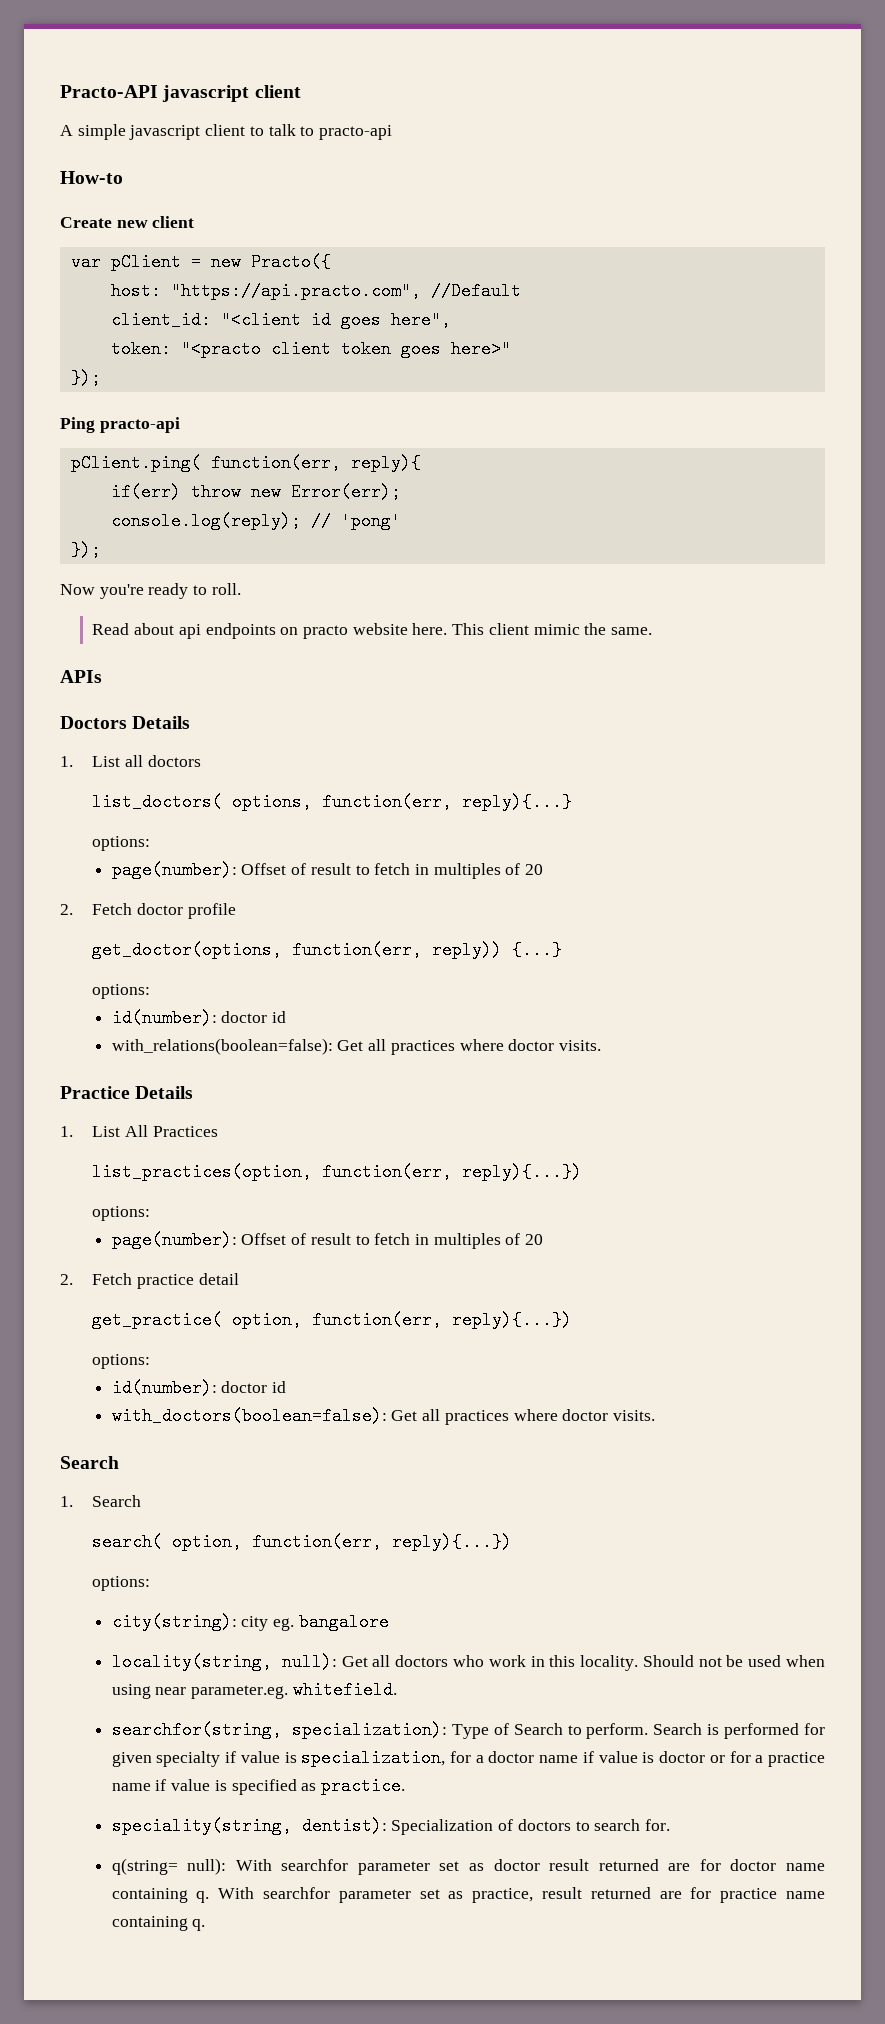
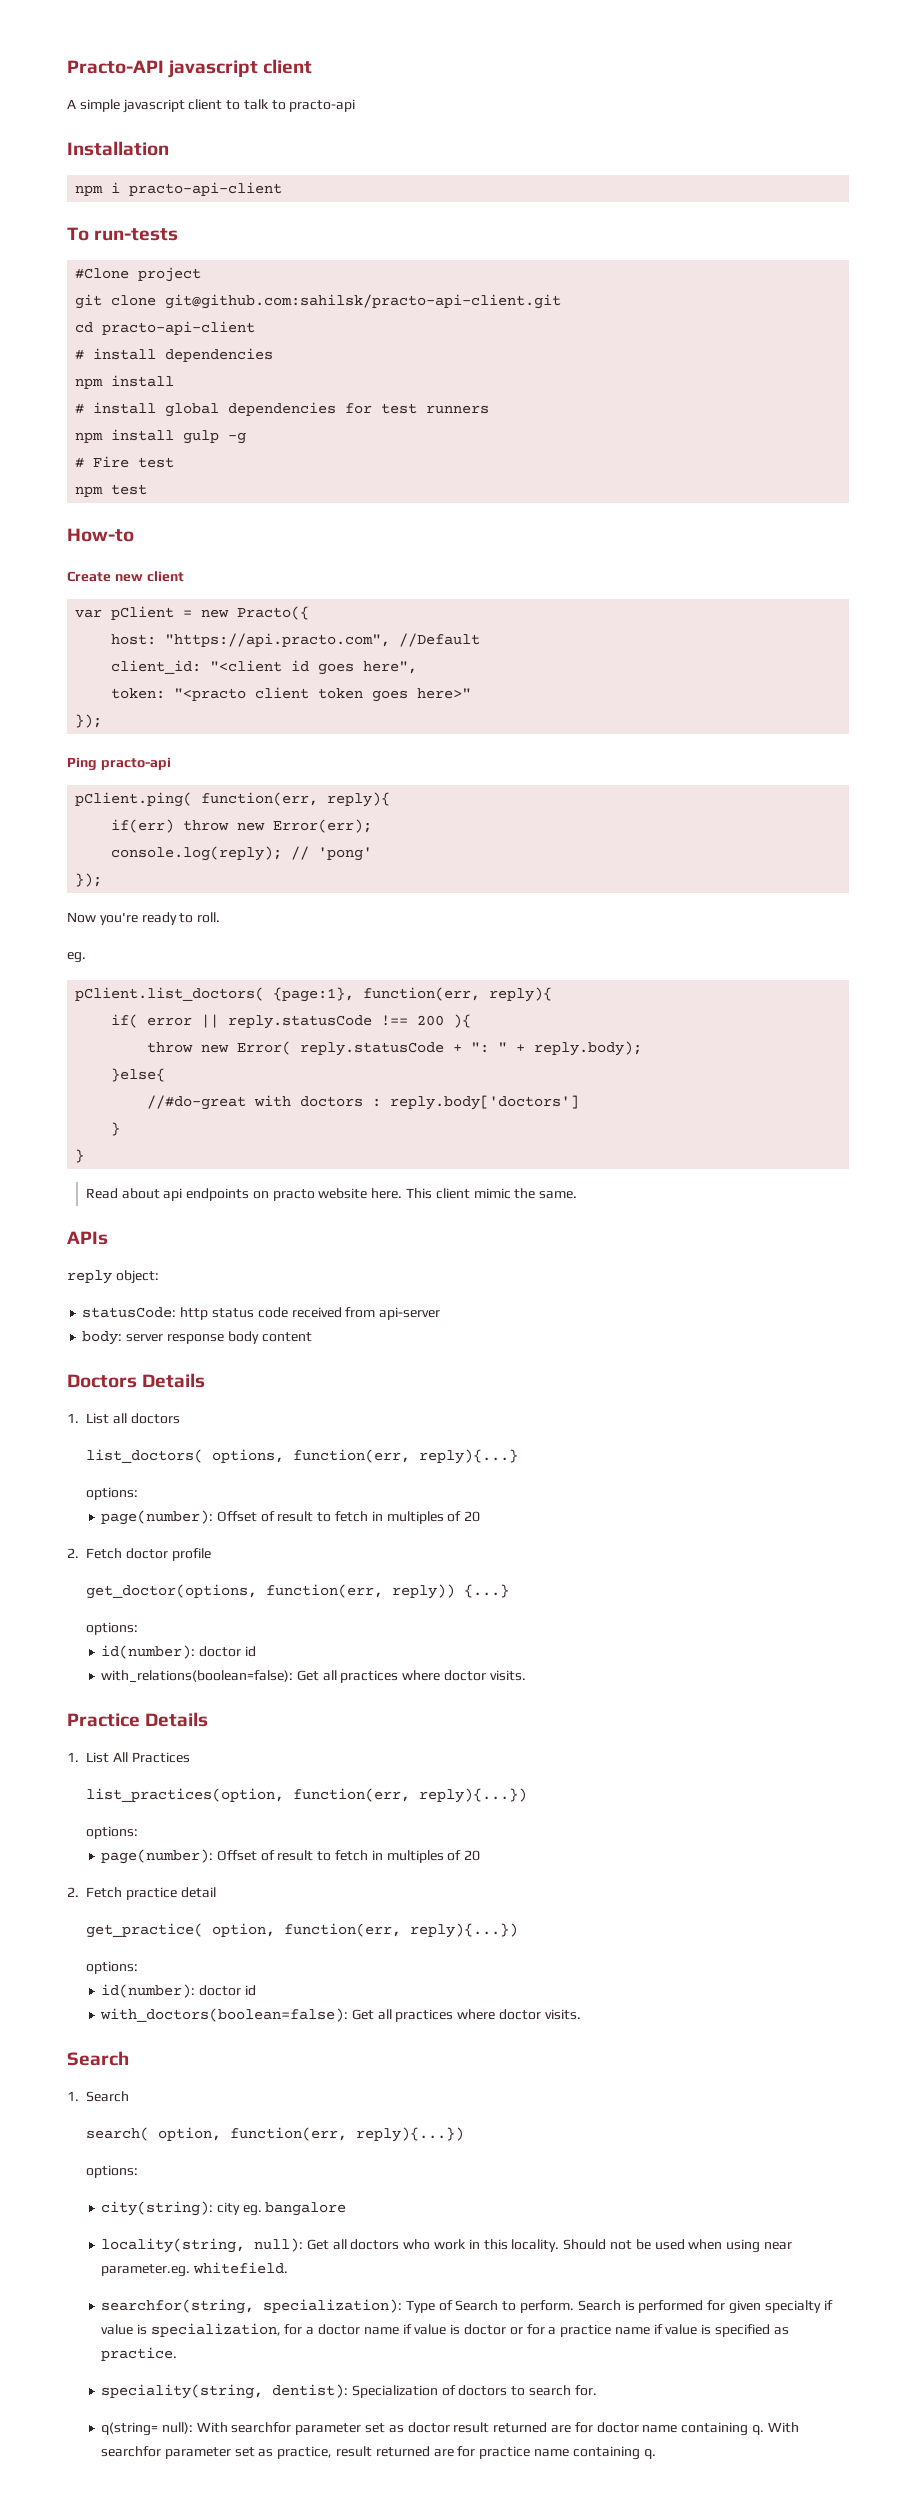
(393, 132) none -> [67,141,169,156] [75,182,283,196] [67,227,179,241] [75,267,202,282] [75,294,562,309] [75,321,256,335] [75,348,274,362] [75,375,175,389] [75,402,490,417] [75,429,247,444] [75,456,175,468] [75,484,148,497] // Installation // npm i practo-api-client // To run-tests // #Clone project // git clone git@github.com:sahilsk/practo-api-client.git // cd practo-api-client // # install dependencies // npm install // # install global dependencies for test runners // npm install gulp -g // # Fire test // npm test
(241, 589) none -> [67,952,86,963] [75,987,553,1002] [111,1014,472,1029] [147,1041,643,1056] [111,1068,166,1082] [147,1095,580,1110] [111,1122,121,1136] [75,1149,85,1163] // eg. // pClient.list_doctors( {page:1}, function(err, reply){ // if( error || reply.statusCode !== 200 ){ // throw new Error( reply.statusCode + ": " + reply.body); // }else{ // //#do-great with doctors : reply.body['doctors'] // } // }
(102, 676) none -> [67,1270,159,1284] [82,1307,441,1320] [82,1331,312,1345] // reply object: // statusCode: http status code received from api-server // body: server response body content

